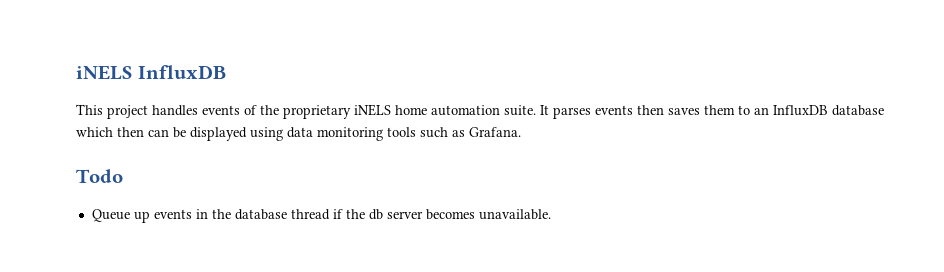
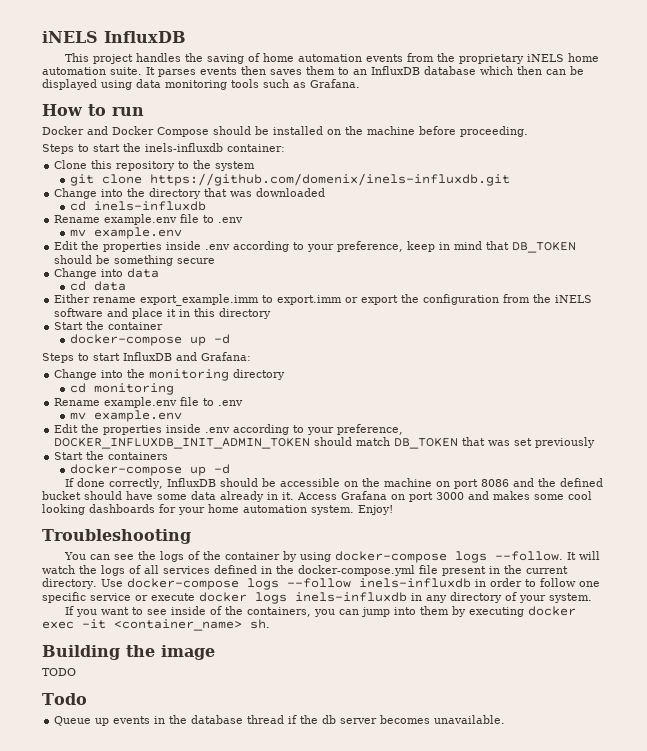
[202,105,257,115] events of -> [185,53,435,64] the saving of home automation events from
(521, 132) none -> [42,104,144,116] [42,126,528,137] [42,143,285,154] [54,160,256,171] [69,173,510,186] [54,188,326,199] [69,201,206,211] [54,214,244,225] [69,227,182,239] [54,241,577,253] [54,255,216,266] [54,268,160,279] [69,281,126,291] [54,294,593,306] [54,308,272,319] [54,321,164,330] [69,334,230,346] [42,352,251,363] [54,369,286,381] [69,383,174,395] [54,397,244,408] [69,410,182,422] [54,424,404,435] [54,437,596,449] [54,451,169,460] [69,464,230,476] [65,478,604,489] [42,491,592,502] [42,504,393,515] [42,529,191,544] [64,551,601,563] [42,565,568,576] [42,578,600,590] [42,592,592,604] [65,606,577,617] [42,619,270,631] [42,645,215,660] [42,668,76,676] // How to run // Docker and Docker Compose should be installed on the machine before proceeding. // Steps to start the inels-influxdb container: // Clone this repository to the system // git clone https://github.com/domenix/inels-influxdb.git // Change into the directory that was downloaded // cd inels-influxdb // Rename example.env file to .env // mv example.env // Edit the properties inside .env according to your preference, keep in mind that DB_TOKEN should be something secure // Change into data // cd data // Either rename export_example.imm to export.imm or export the configuration from the iNELS software and place it in this directory // Start the container // docker-compose up -d // Steps to start InfluxDB and Grafana: // Change into the monitoring directory // cd monitoring // Rename example.env file to .env // mv example.env // Edit the properties inside .env according to your preference, DOCKER_INFLUXDB_INIT_ADMIN_TOKEN should match DB_TOKEN that was set previously // Start the containers // docker-compose up -d // If done correctly, InfluxDB should be accessible on the machine on port 8086 and the defined bucket should have some data already in it. Access Grafana on port 3000 and makes some cool looking dashboards for your home automation system. Enjoy! // Troubleshooting // You can see the logs of the container by using docker-compose logs --follow. It will watch the logs of all services defined in the docker-compose.yml file present in the current directory. Use docker-compose logs --follow inels-influxdb in order to follow one specific service or execute docker logs inels-influxdb in any directory of your system. // If you want to see inside of the containers, you can jump into them by executing docker exec -it <container_name> sh. // Building the image // TODO

